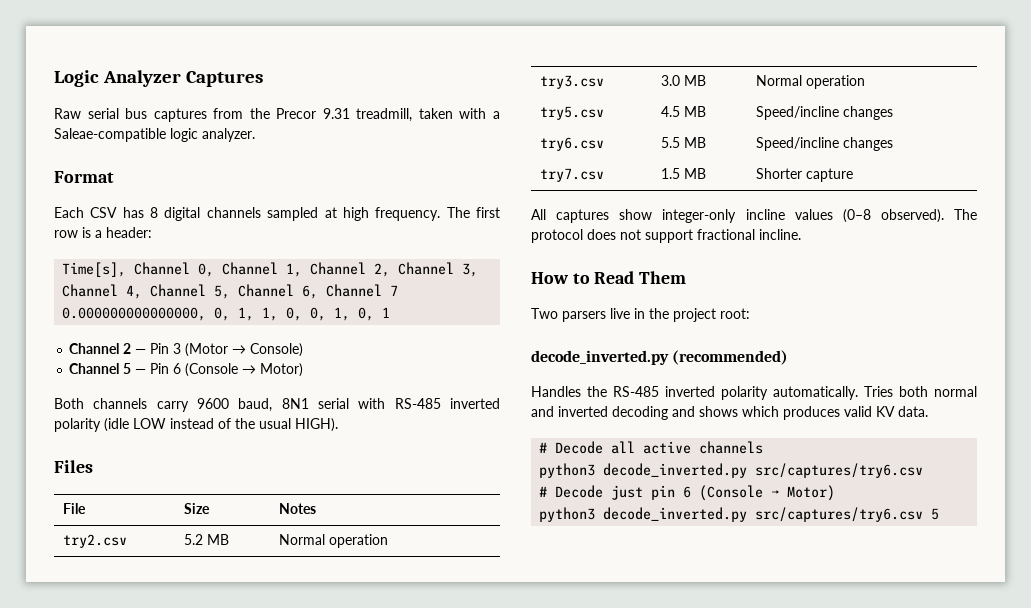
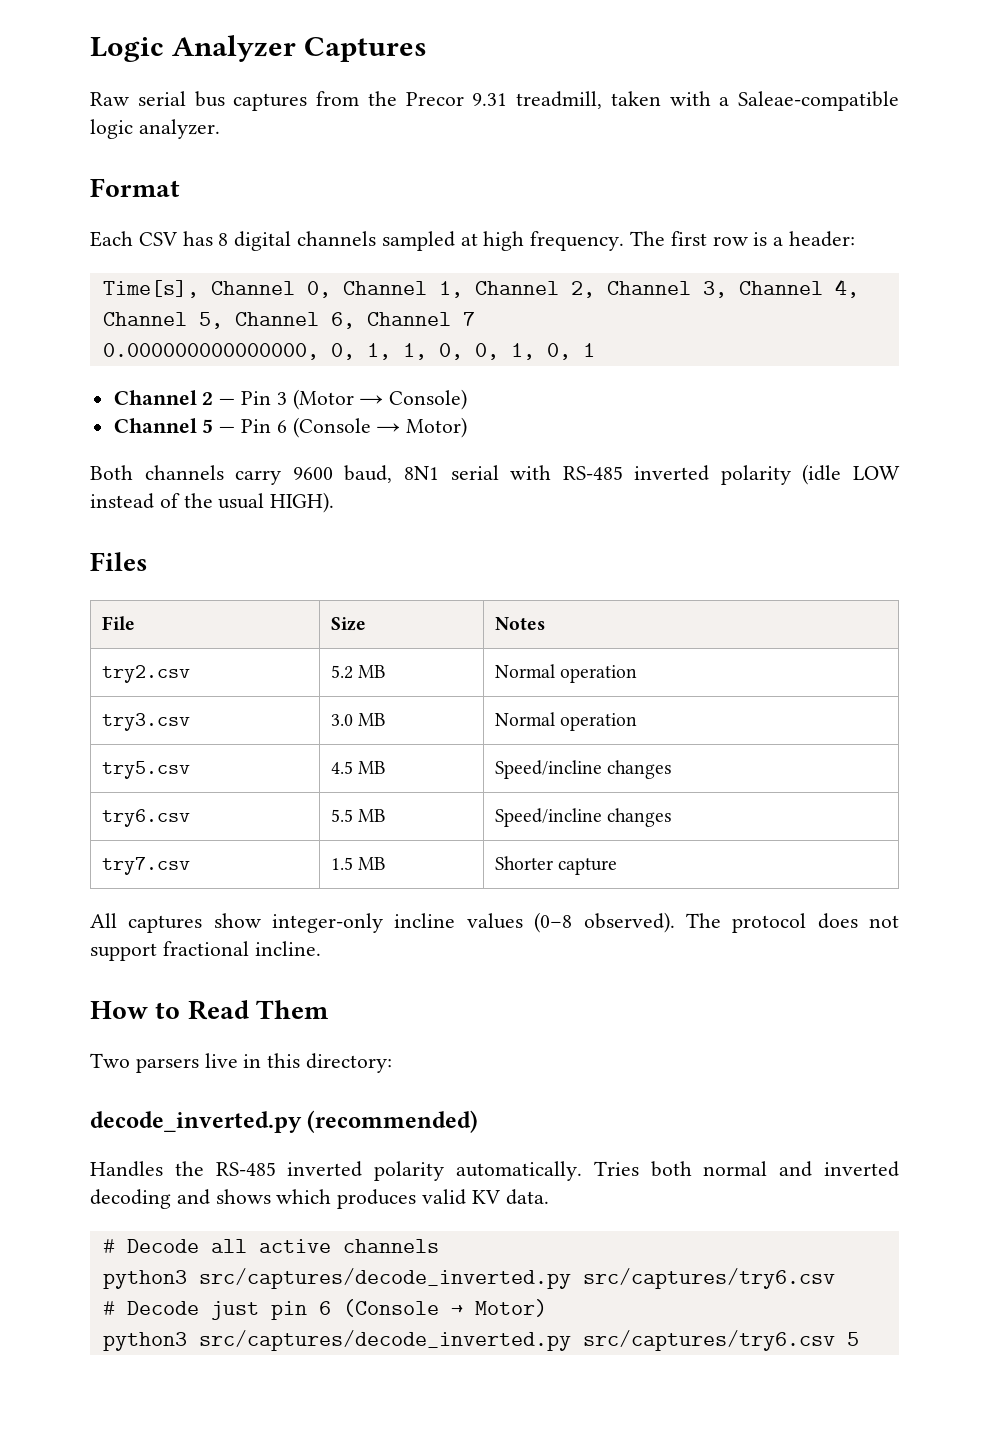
[649,308,750,322] the project root: -> [267,1053,393,1073] this directory:
[603,463,748,478] decode_inverted.py -> [198,1268,571,1289] src/captures/decode_inverted.py
[603,507,748,522] decode_inverted.py -> [198,1330,571,1351] src/captures/decode_inverted.py

